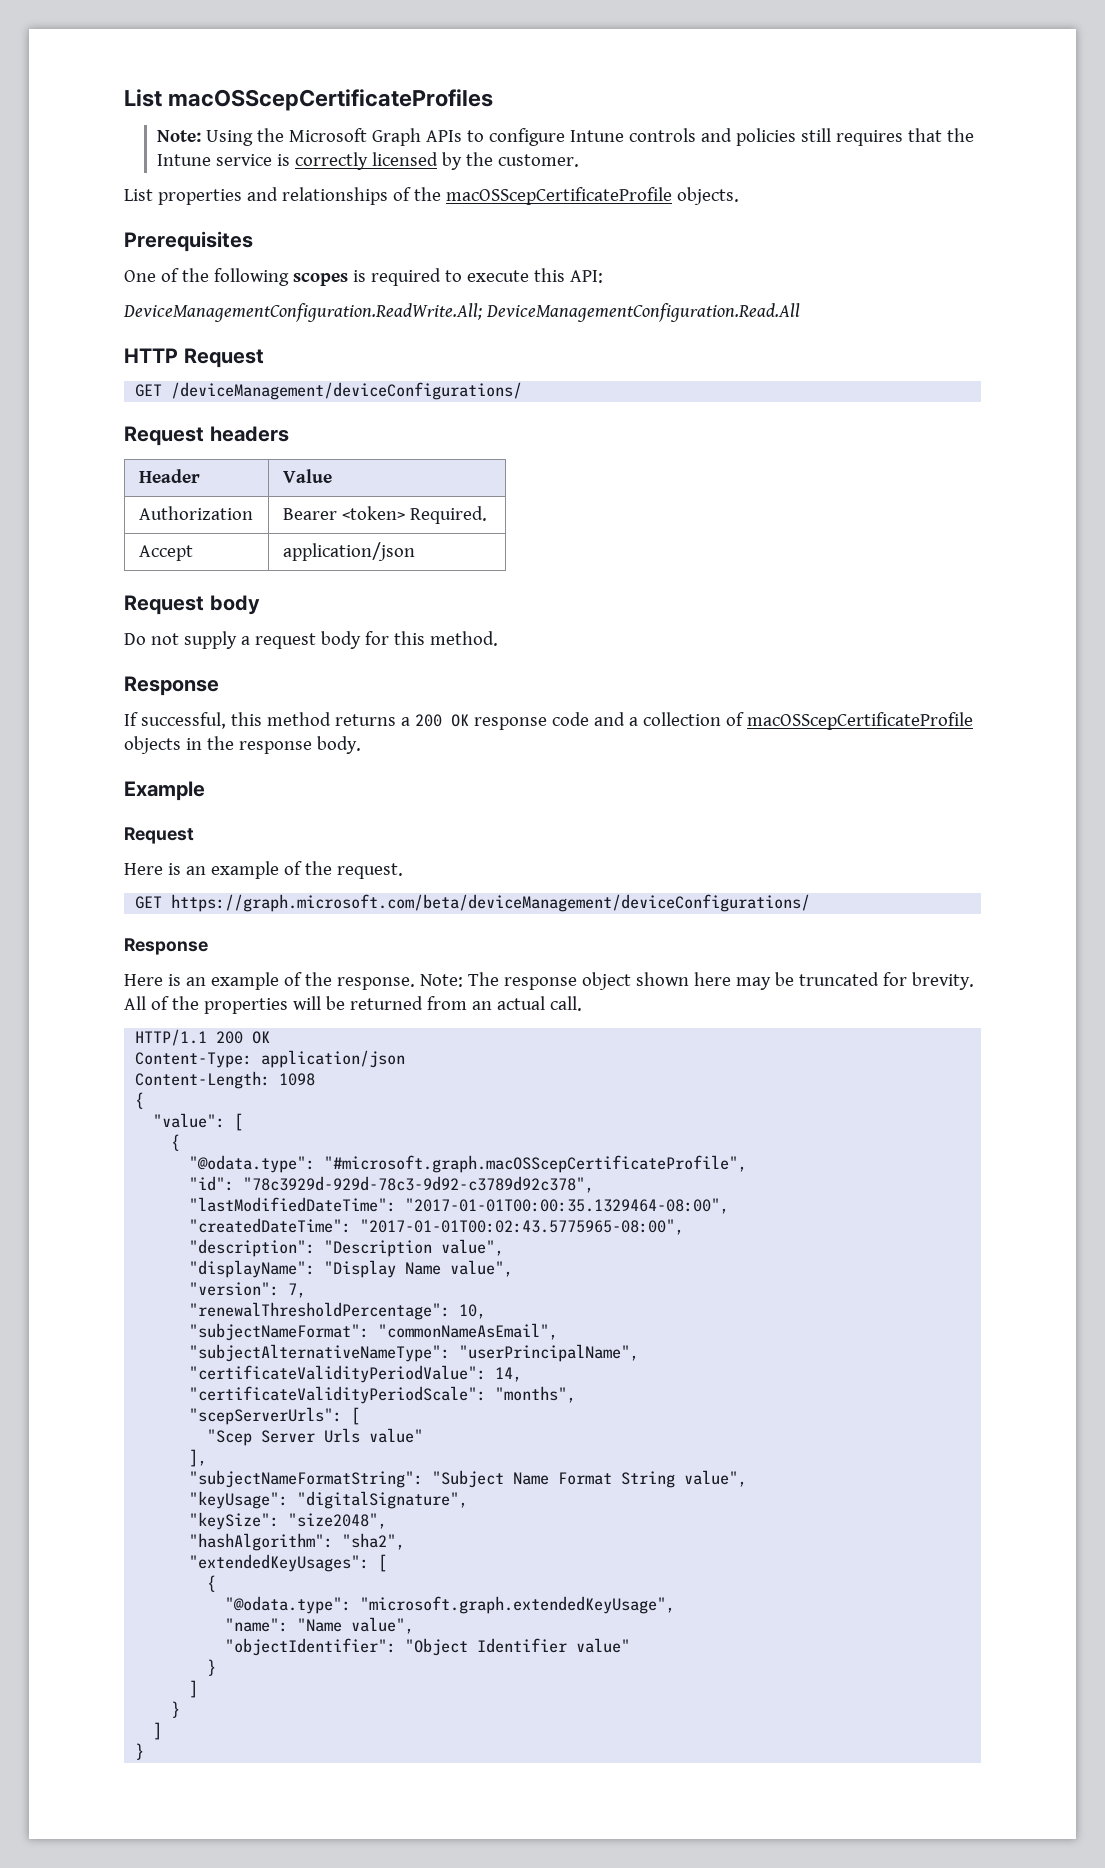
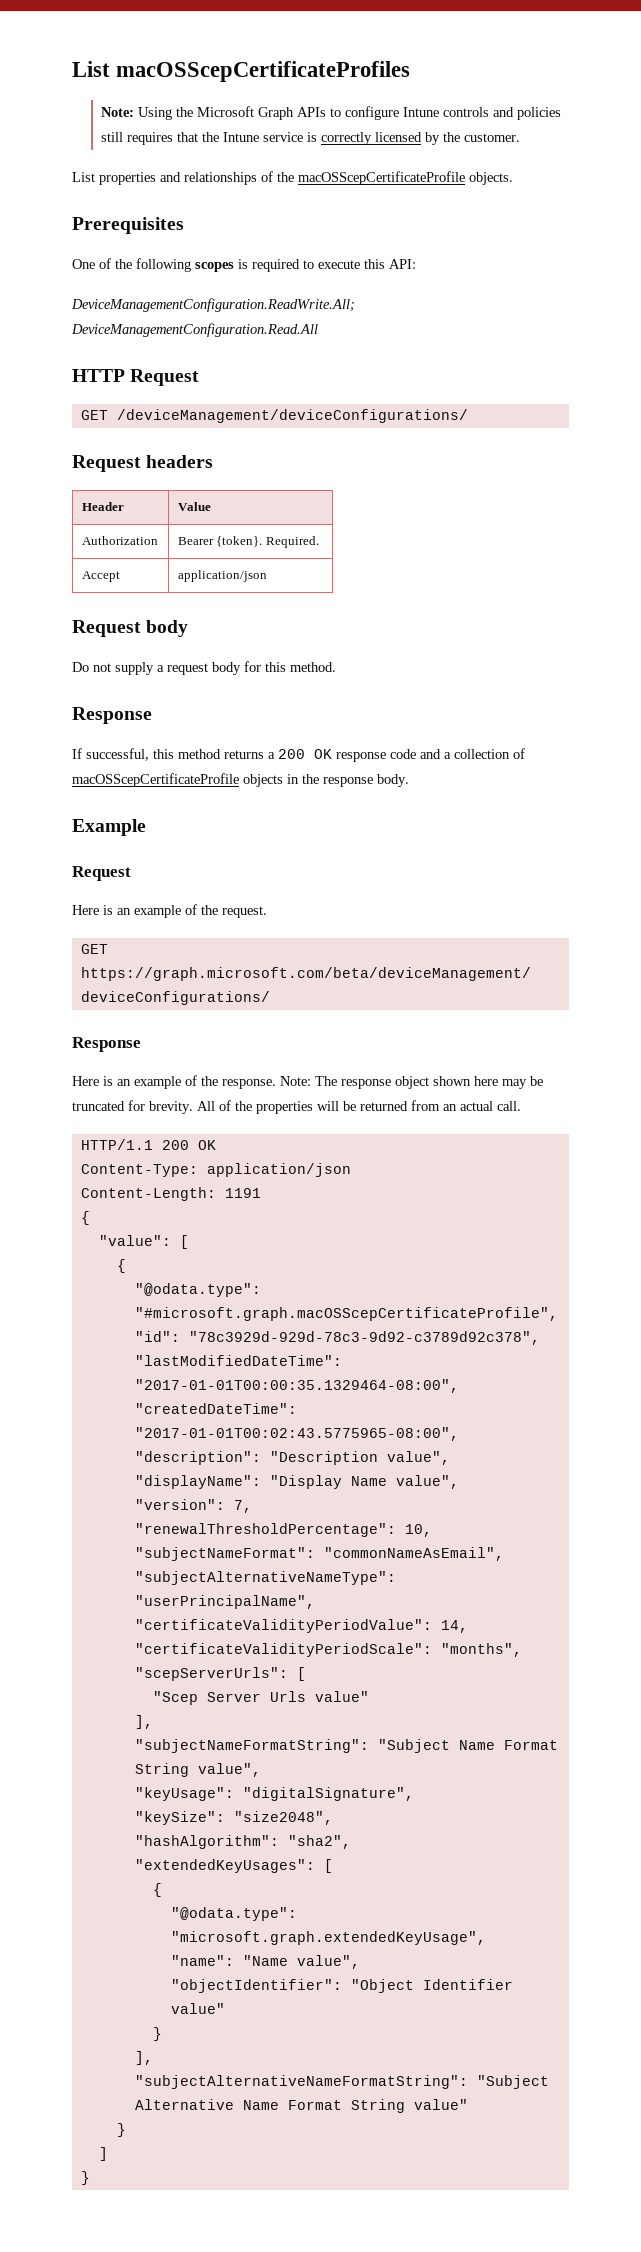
[341,506,405,520] <token> -> [216,536,263,547] {token}.
[279,1073,316,1086] 1098 -> [224,1188,261,1198] 1191
[189,1680,199,1698] ] -> [134,2051,153,2065] [134,2075,549,2089] [134,2099,468,2113] ], // "subjectAlternativeNameFormatString": "Subject Alternative Name Format String value"

